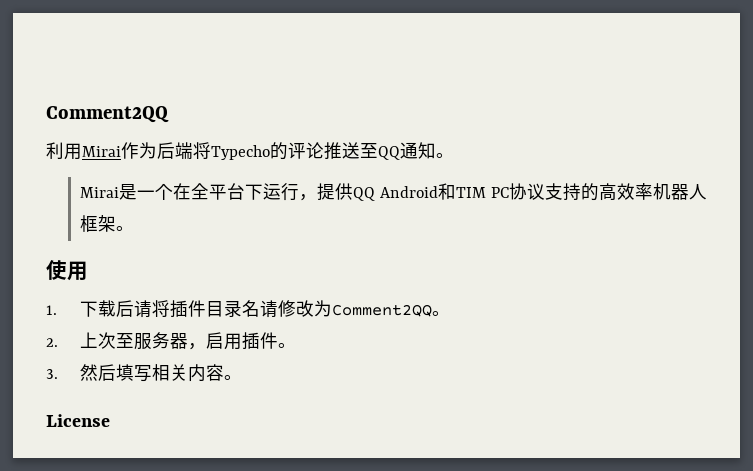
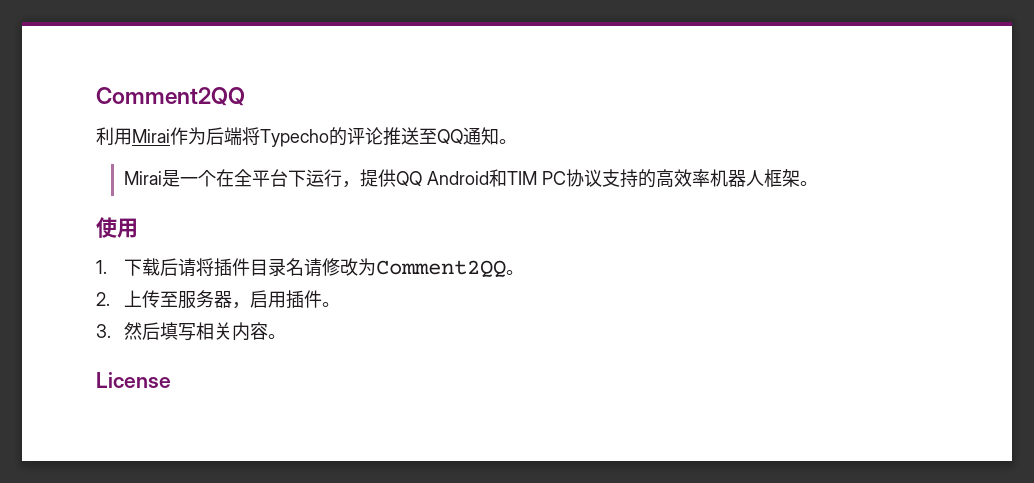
[98,332,117,349] 次 -> [141,290,160,308] 传

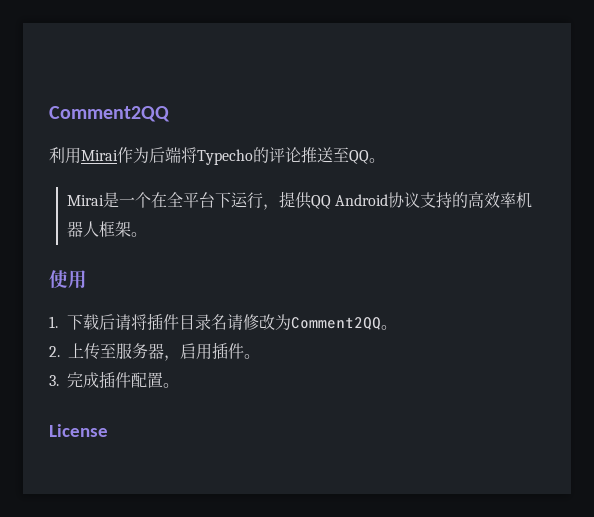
[463,127,499,145] 通知 -> (369, 157) none
[488,169,566,187] 和TIM PC -> (389, 200) none
[123,322,268,341] 然后填写相关内容 -> [67,371,164,388] 完成插件配置

